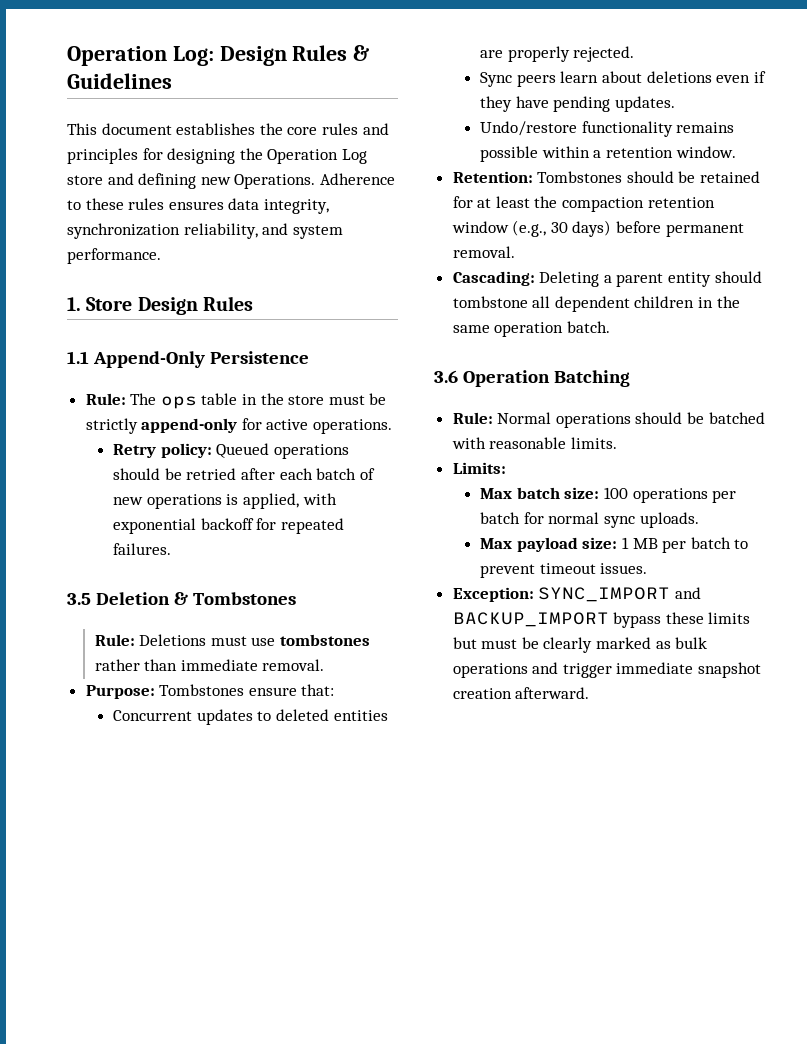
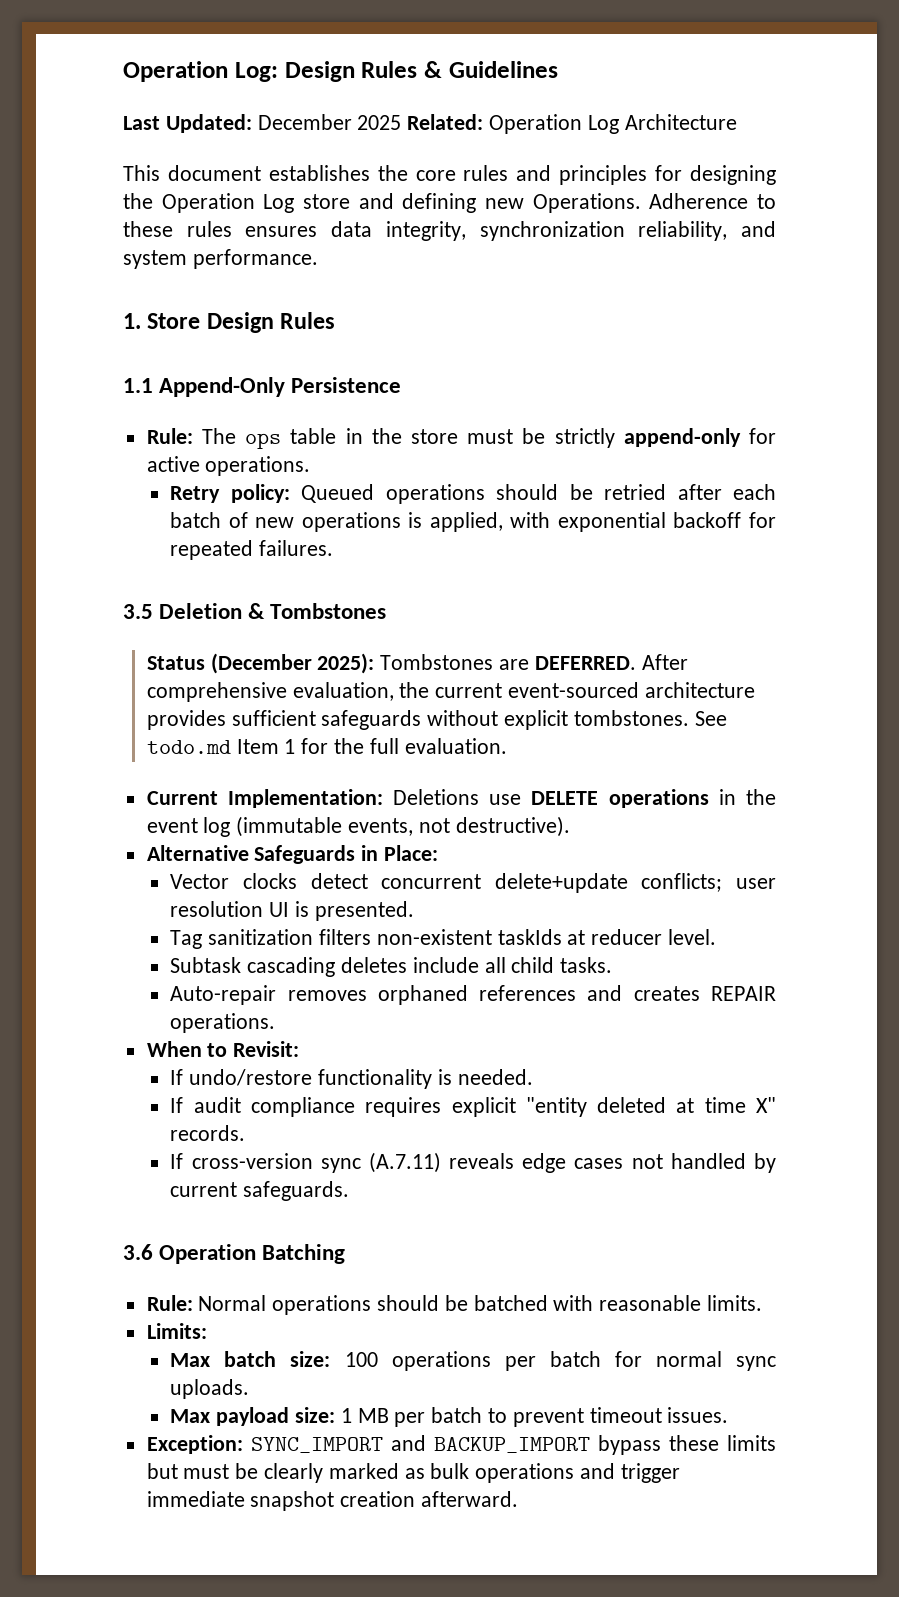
(172, 81) none -> [123,114,737,134] // Last Updated: December 2025 Related: Operation Log Architecture
[94,634,370,646] [94,659,325,671] [85,684,335,699] [113,709,388,725] [480,46,635,62] [480,71,766,87] [480,96,676,112] [480,121,735,137] [480,146,736,162] [452,171,761,183] [452,196,715,212] [451,220,744,237] [452,246,515,258] [452,271,762,287] [452,296,740,312] [452,321,610,337] Rule: Deletions must use tombstones rather than immediate removal. // Purpose: Tombstones ensure that: // Concurrent updates to deleted entities are properly rejected. // Sync peers learn about deletions even if they have pending updates. // Undo/restore functionality remains possible within a retention window. // Retention: Tombstones should be retained for at least the compaction retention window (e.g., 30 days) before permanent removal. // Cascading: Deleting a parent entity should tombstone all dependent children in the same operation batch. -> [146,653,688,674] [146,682,755,702] [146,710,727,730] [146,738,507,754] [146,789,776,808] [146,816,570,837] [146,845,439,864] [170,873,776,893] [170,901,414,921] [170,929,716,949] [170,957,613,977] [170,985,776,1005] [170,1013,276,1033] [146,1041,300,1057] [170,1069,533,1089] [170,1097,776,1117] [170,1125,246,1141] [170,1152,776,1173] [170,1181,350,1201] Status (December 2025): Tombstones are DEFERRED. After comprehensive evaluation, the current event-sourced architecture provides sufficient safeguards without explicit tombstones. See todo.md Item 1 for the full evaluation. // Current Implementation: Deletions use DELETE operations in the event log (immutable events, not destructive). // Alternative Safeguards in Place: // Vector clocks detect concurrent delete+update conflicts; user resolution UI is presented. // Tag sanitization filters non-existent taskIds at reducer level. // Subtask cascading deletes include all child tasks. // Auto-repair removes orphaned references and creates REPAIR operations. // When to Revisit: // If undo/restore functionality is needed. // If audit compliance requires explicit "entity deleted at time X" records. // If cross-version sync (A.7.11) reveals edge cases not handled by current safeguards.

